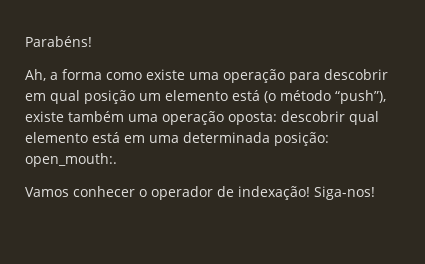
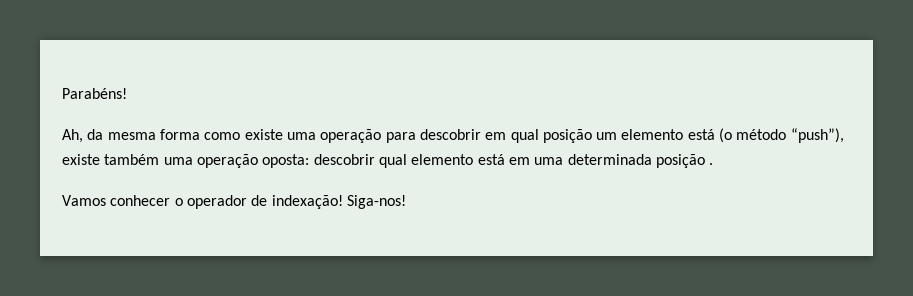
[50,72,58,80] a -> [87,129,156,140] da mesma
[274,132,329,146] [25,153,117,167] posição: open_mouth:. -> [655,154,714,168] posição .

